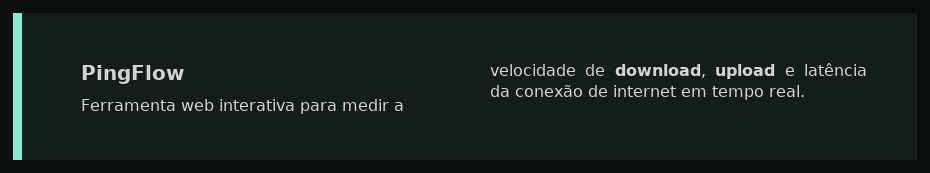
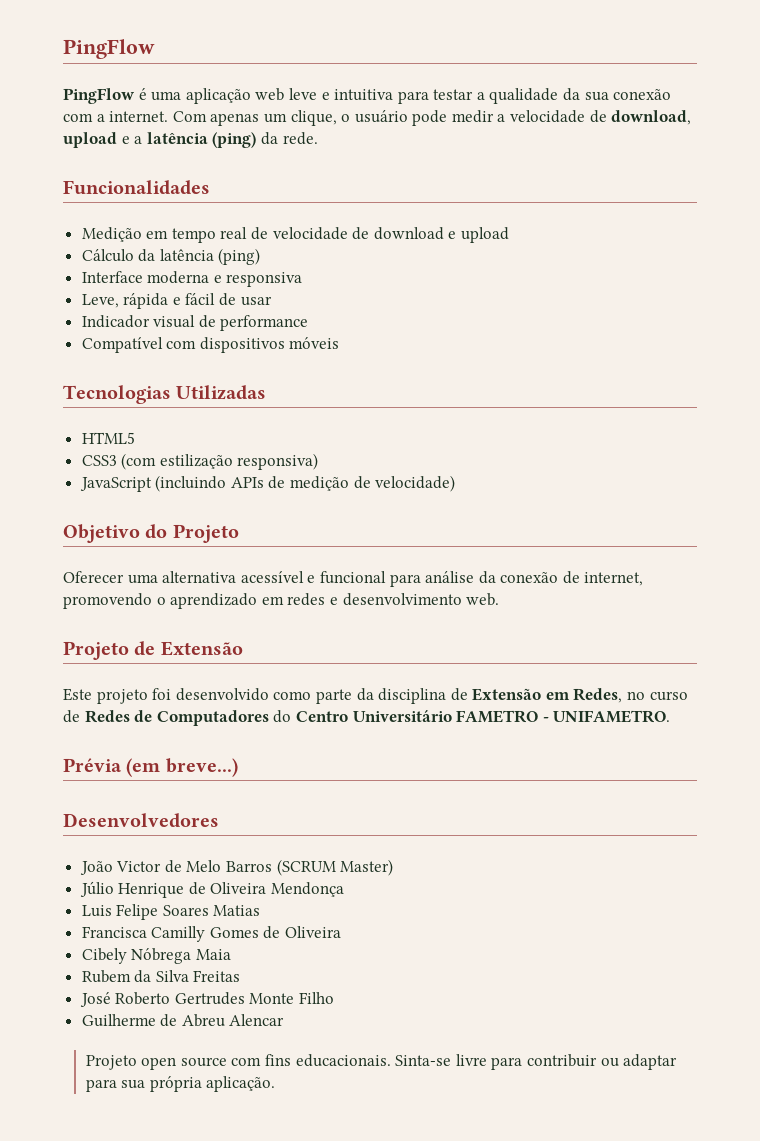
[81,99,337,114] Ferramenta web interativa para -> [63,88,672,104] [63,110,448,126] PingFlow é uma aplicação web leve e intuitiva para testar a qualidade da sua conexão com a internet. Com apenas um clique, o usuário pode
[804,63,867,76] [490,85,805,100] latência da conexão de internet em tempo real. -> [134,132,318,148] [63,180,210,195] [81,227,510,243] [81,248,261,265] [81,271,303,287] [81,293,272,309] [81,315,309,331] [81,337,340,353] [63,385,267,404] [81,432,135,444] [81,453,319,470] [79,475,456,492] [63,524,239,543] [63,571,644,587] [63,593,500,609] [63,641,243,660] [63,688,688,704] [63,710,671,726] [63,758,238,777] [63,813,219,828] [79,859,394,876] [79,881,345,898] [81,904,261,920] [81,926,342,942] [81,948,231,964] [81,970,241,983] [79,992,335,1007] [81,1014,285,1027] [85,1054,678,1070] [85,1076,276,1092] a latência (ping) da rede. // Funcionalidades // Medição em tempo real de velocidade de download e upload // Cálculo da latência (ping) // Interface moderna e responsiva // Leve, rápida e fácil de usar // Indicador visual de performance // Compatível com dispositivos móveis // Tecnologias Utilizadas // HTML5 // CSS3 (com estilização responsiva) // JavaScript (incluindo APIs de medição de velocidade) // Objetivo do Projeto // Oferecer uma alternativa acessível e funcional para análise da conexão de internet, promovendo o aprendizado em redes e desenvolvimento web. // Projeto de Extensão // Este projeto foi desenvolvido como parte da disciplina de Extensão em Redes, no curso de Redes de Computadores do Centro Universitário FAMETRO - UNIFAMETRO. // Prévia (em breve...) // Desenvolvedores // João Victor de Melo Barros (SCRUM Master) // Júlio Henrique de Oliveira Mendonça // Luis Felipe Soares Matias // Francisca Camilly Gomes de Oliveira // Cibely Nóbrega Maia // Rubem da Silva Freitas // José Roberto Gertrudes Monte Filho // Guilherme de Abreu Alencar // Projeto open source com fins educacionais. Sinta-se livre para contribuir ou adaptar para sua própria aplicação.

